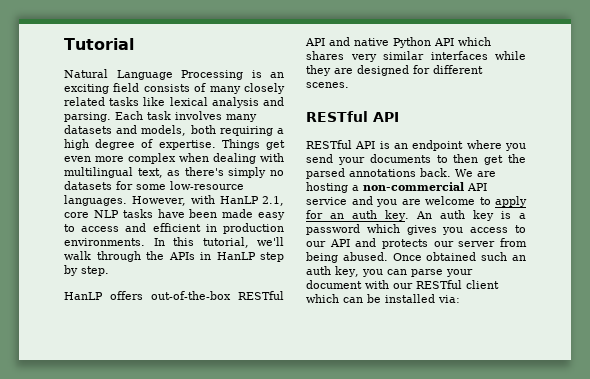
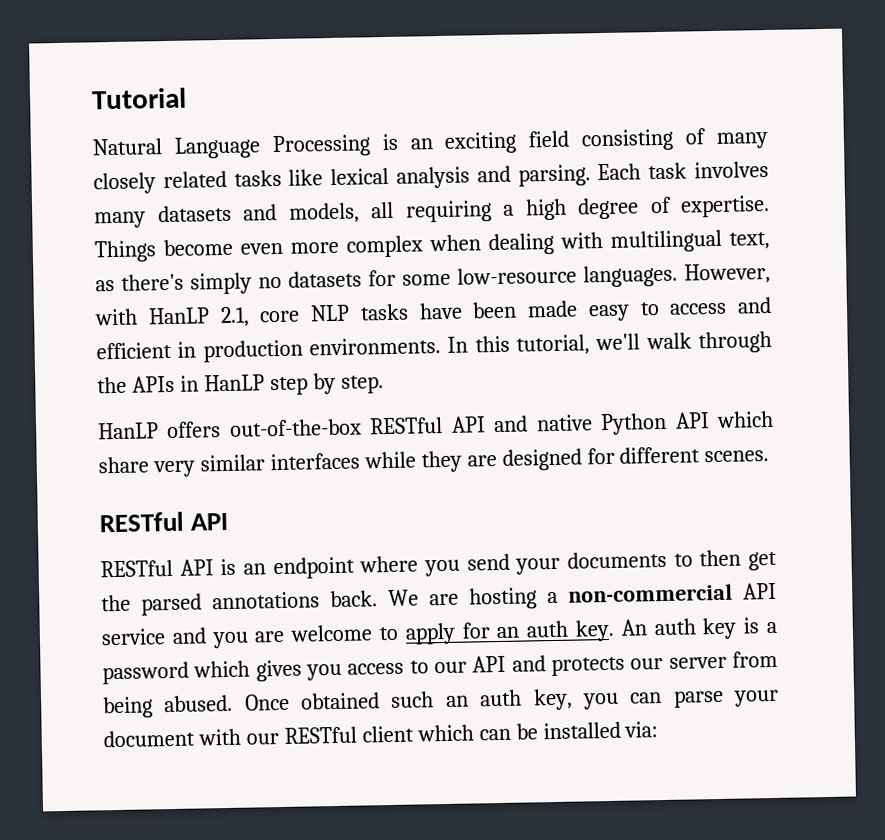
[143,84,190,92] consists -> [581,128,675,152] consisting
[190,125,216,134] both -> [370,201,394,219] all
[266,140,285,150] get -> [163,238,233,257] become
[306,51,344,60] shares -> [98,456,149,474] share

